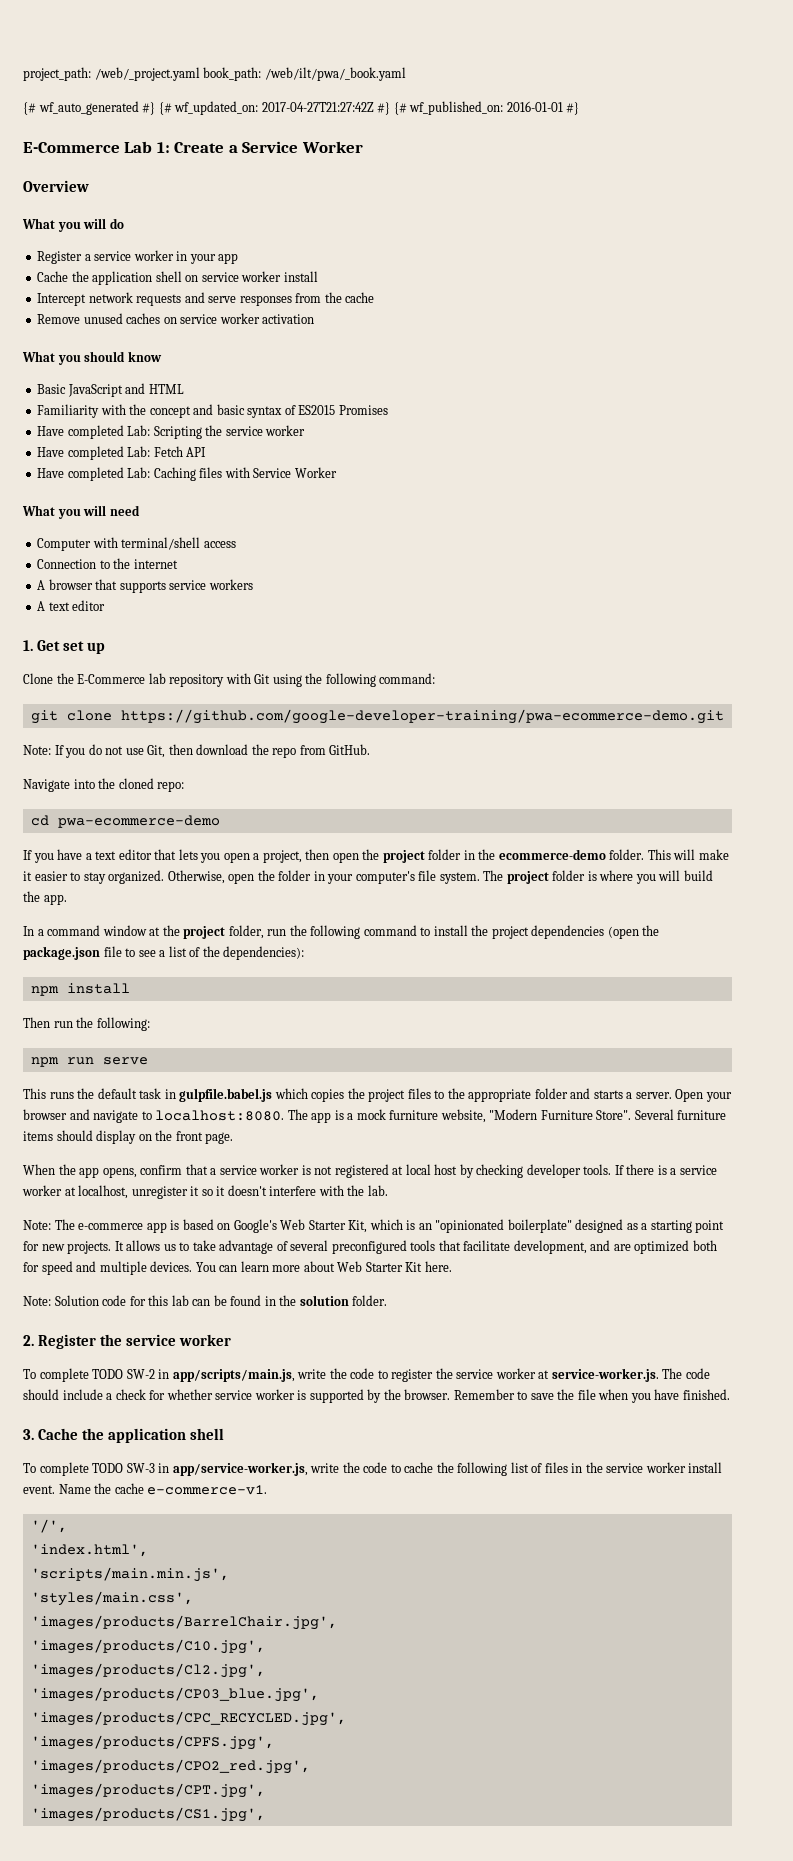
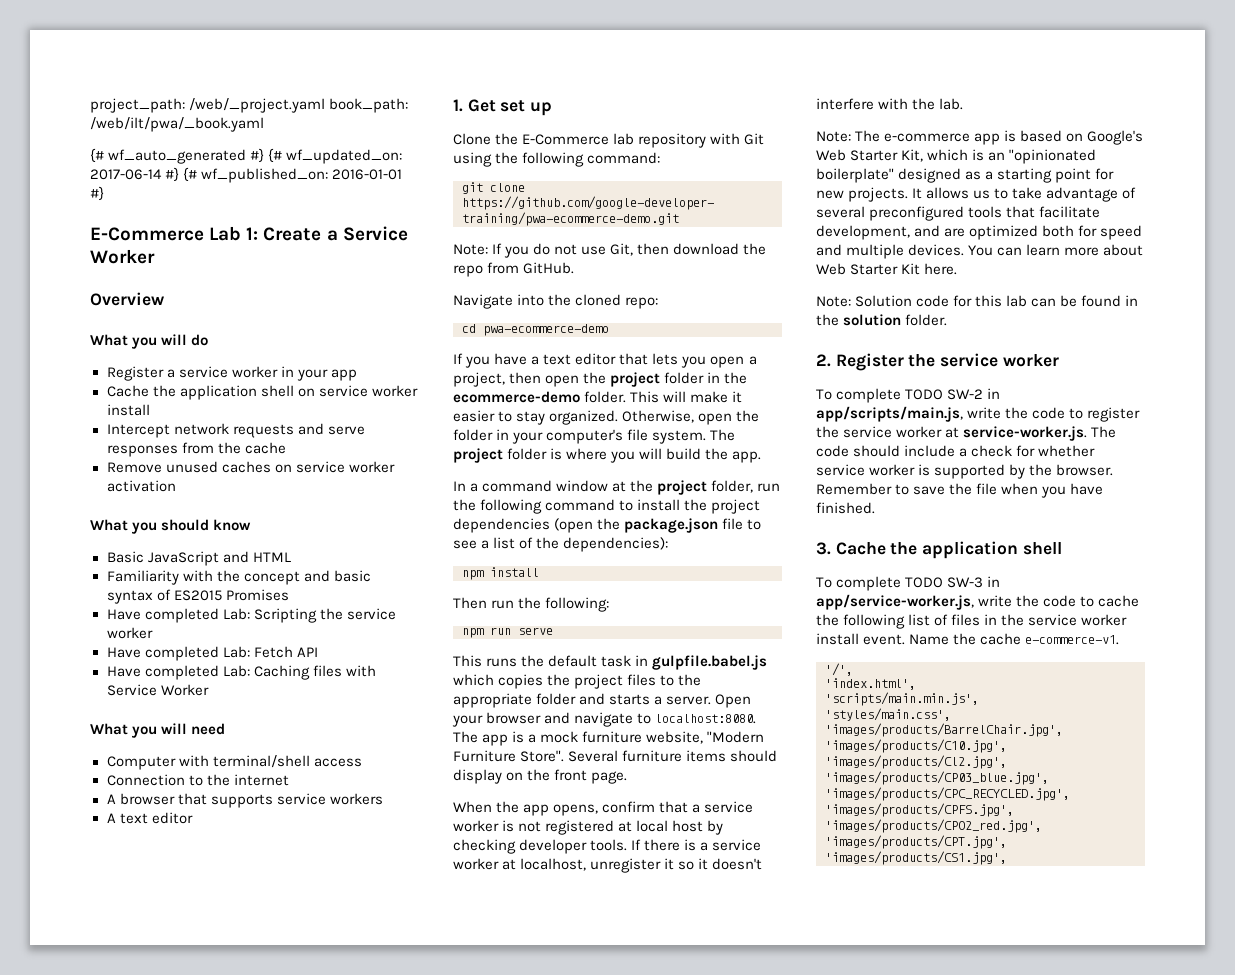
[261,102,374,112] 2017-04-27T21:27:42Z -> [90,169,162,180] 2017-06-14

